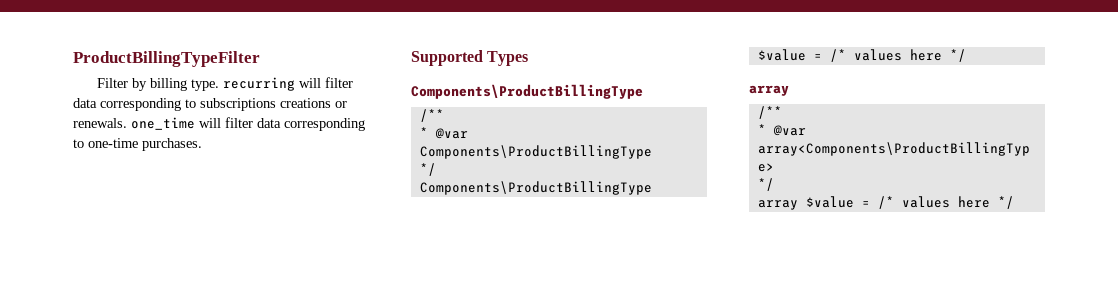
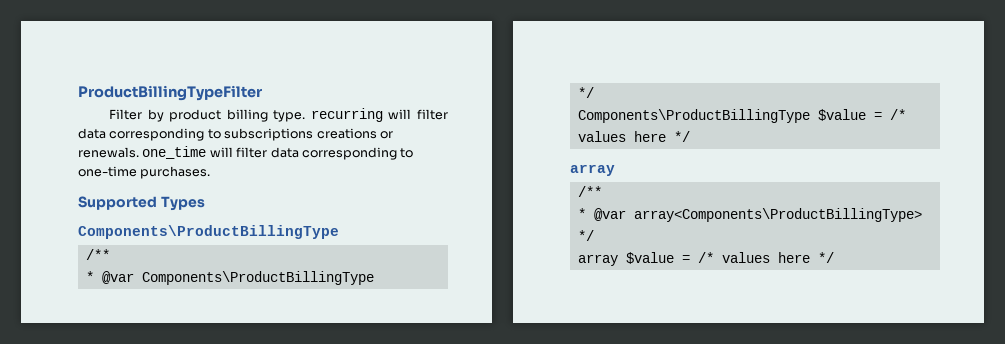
(147, 84) none -> [169,109,222,122] product

